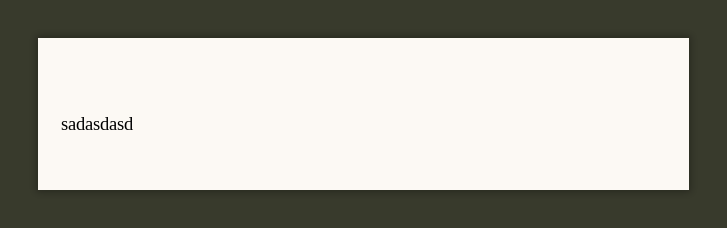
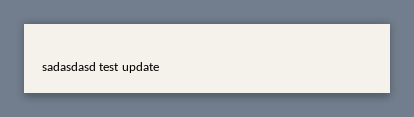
(134, 123) none -> [99,62,159,73] test update

